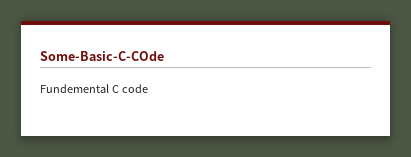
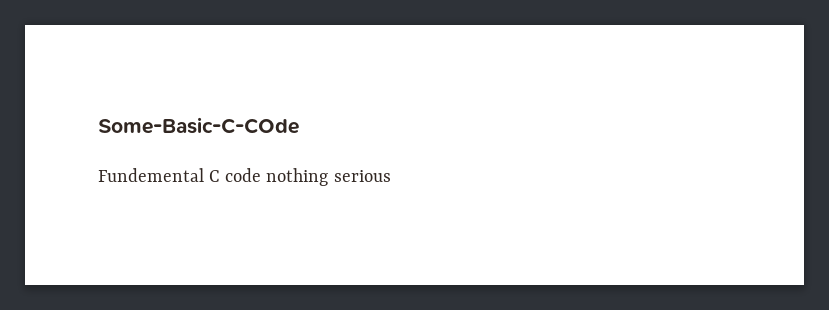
(148, 88) none -> [266,168,391,186] nothing serious

